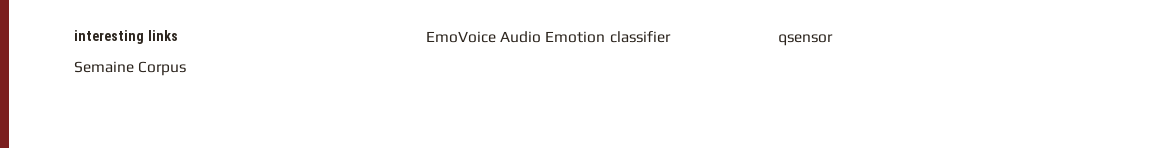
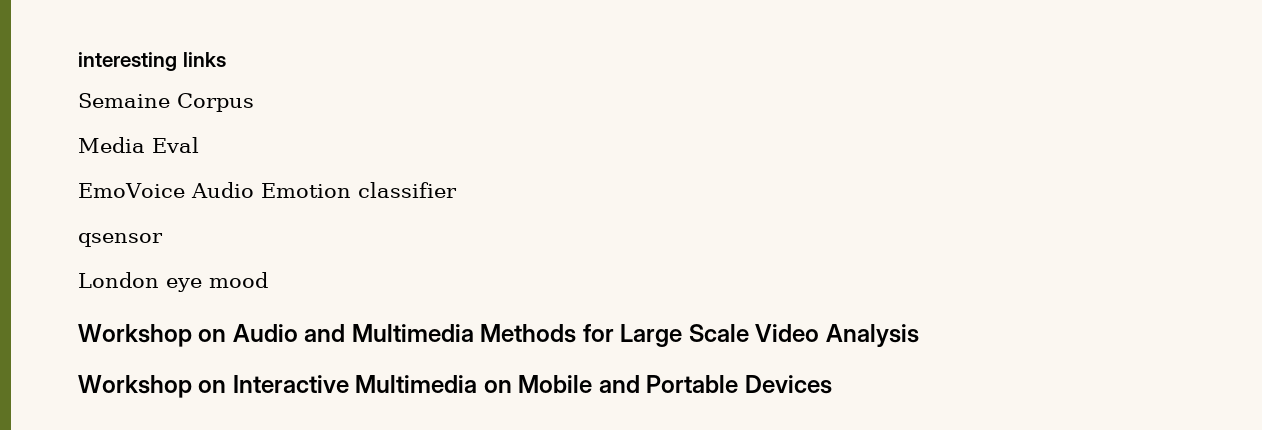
(187, 68) none -> [78,137,199,153] // Media Eval
(833, 40) none -> [78,272,268,292] [78,324,919,347] [78,375,832,398] // London eye mood // Workshop on Audio and Multimedia Methods for Large Scale Video Analysis // Workshop on Interactive Multimedia on Mobile and Portable Devices

